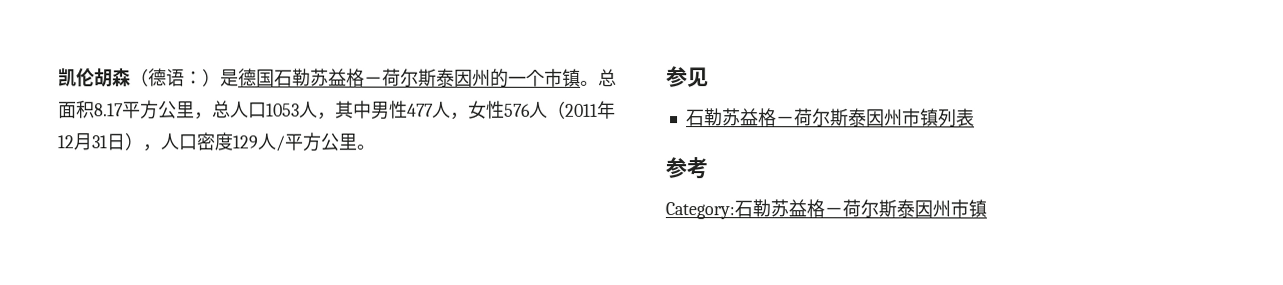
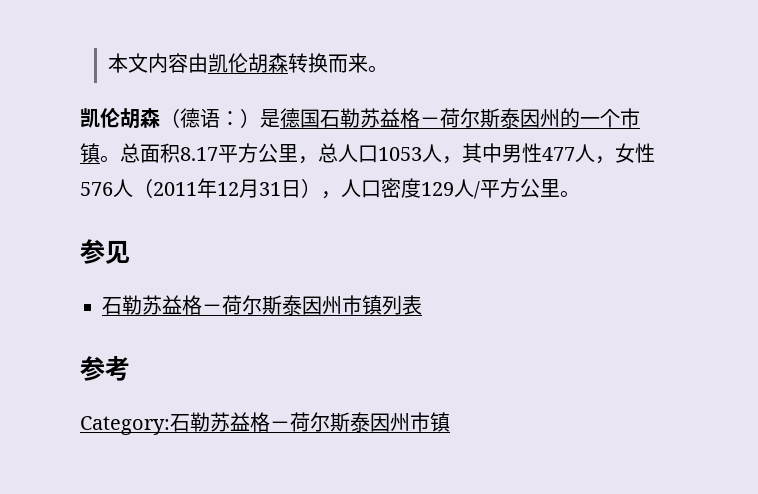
(58, 78) none -> [107,53,388,73] 本文内容由凯伦胡森转换而来。 //

